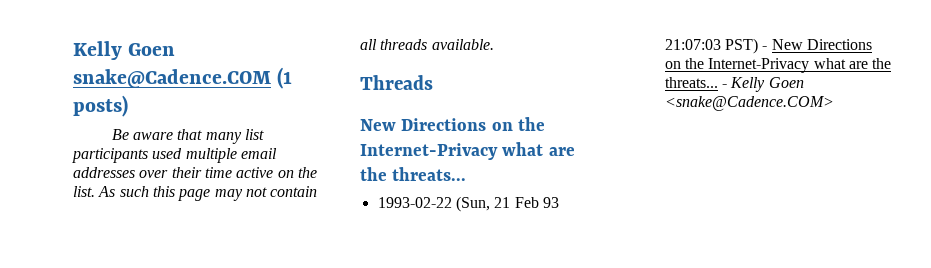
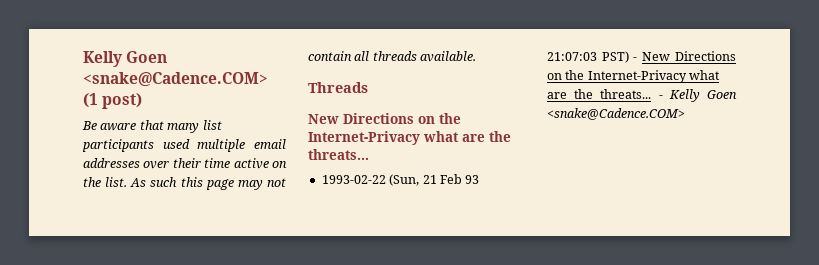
[73,41,176,60] [73,67,293,89] [73,95,128,117] Kelly Goen snake@Cadence.COM (1 posts) -> [83,51,168,67] [83,72,268,87] [83,93,143,109] Kelly Goen <snake@Cadence.COM> (1 post)

